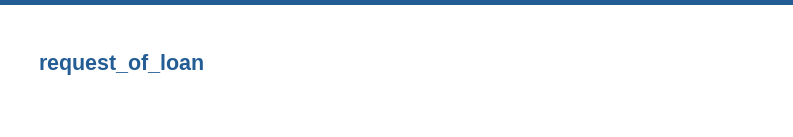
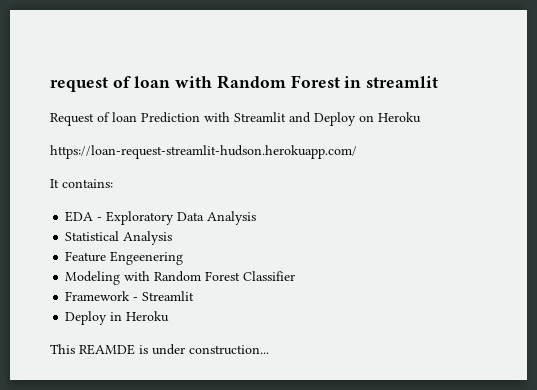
[39,54,204,75] request_of_loan -> [50,75,439,92] [50,112,421,126] [50,145,357,159] [50,179,113,188] [65,211,257,225] [65,231,173,245] [65,251,184,265] [65,271,296,285] [65,291,195,301] [65,311,170,325] [50,344,269,355] request of loan with Random Forest in streamlit // Request of loan Prediction with Streamlit and Deploy on Heroku // https://loan-request-streamlit-hudson.herokuapp.com/ // It contains: // EDA - Exploratory Data Analysis // Statistical Analysis // Feature Engeenering // Modeling with Random Forest Classifier // Framework - Streamlit // Deploy in Heroku // This REAMDE is under construction...

